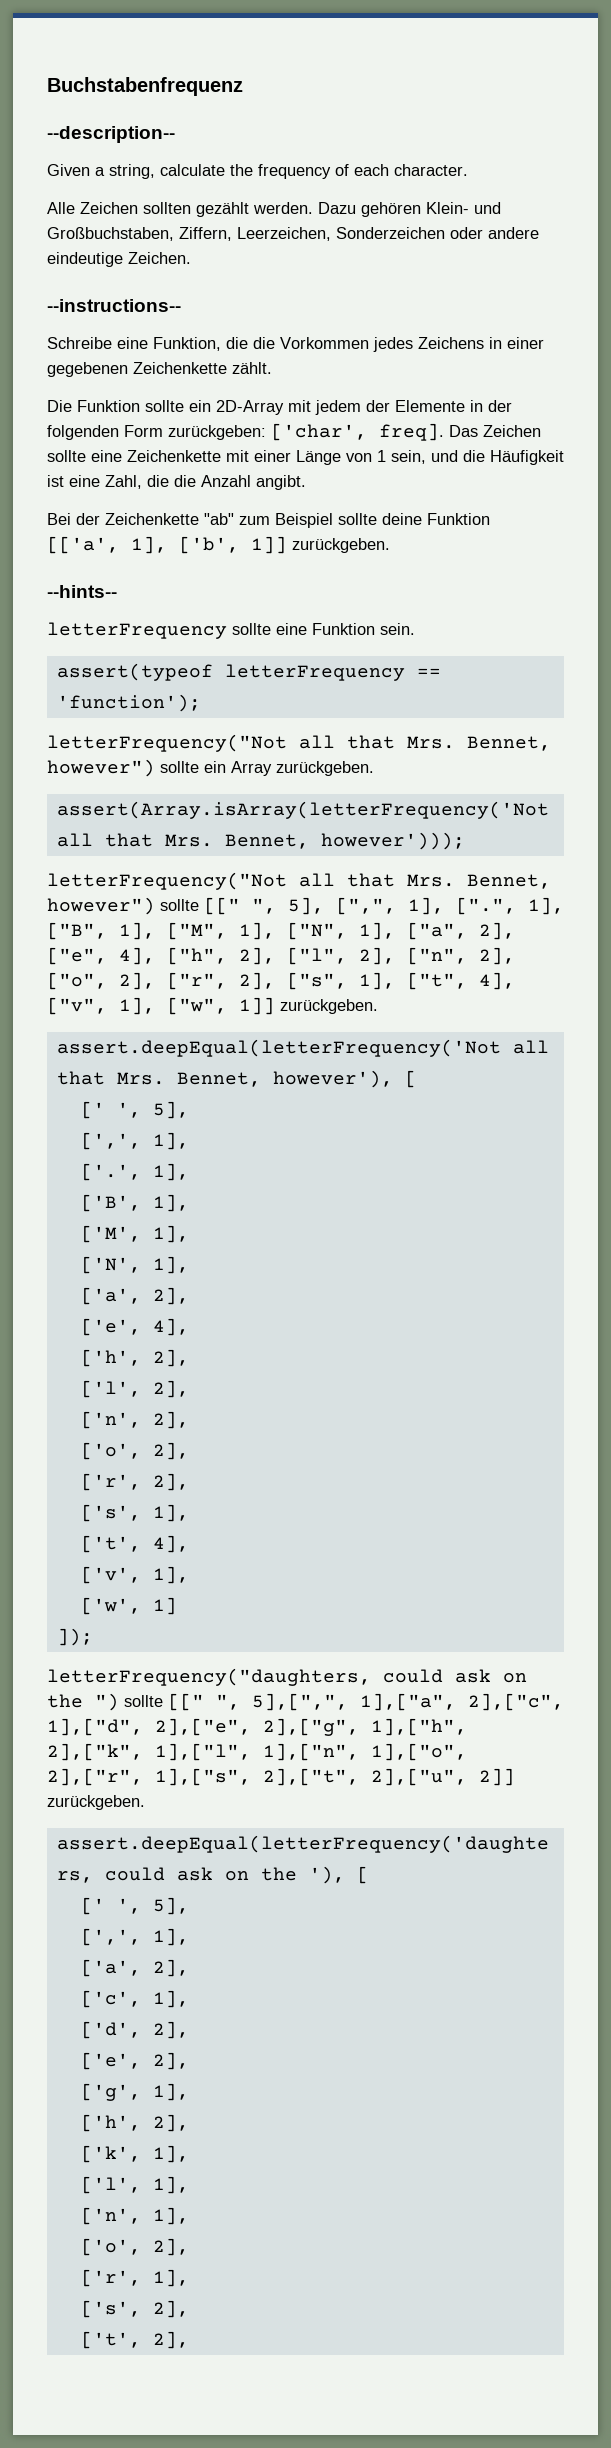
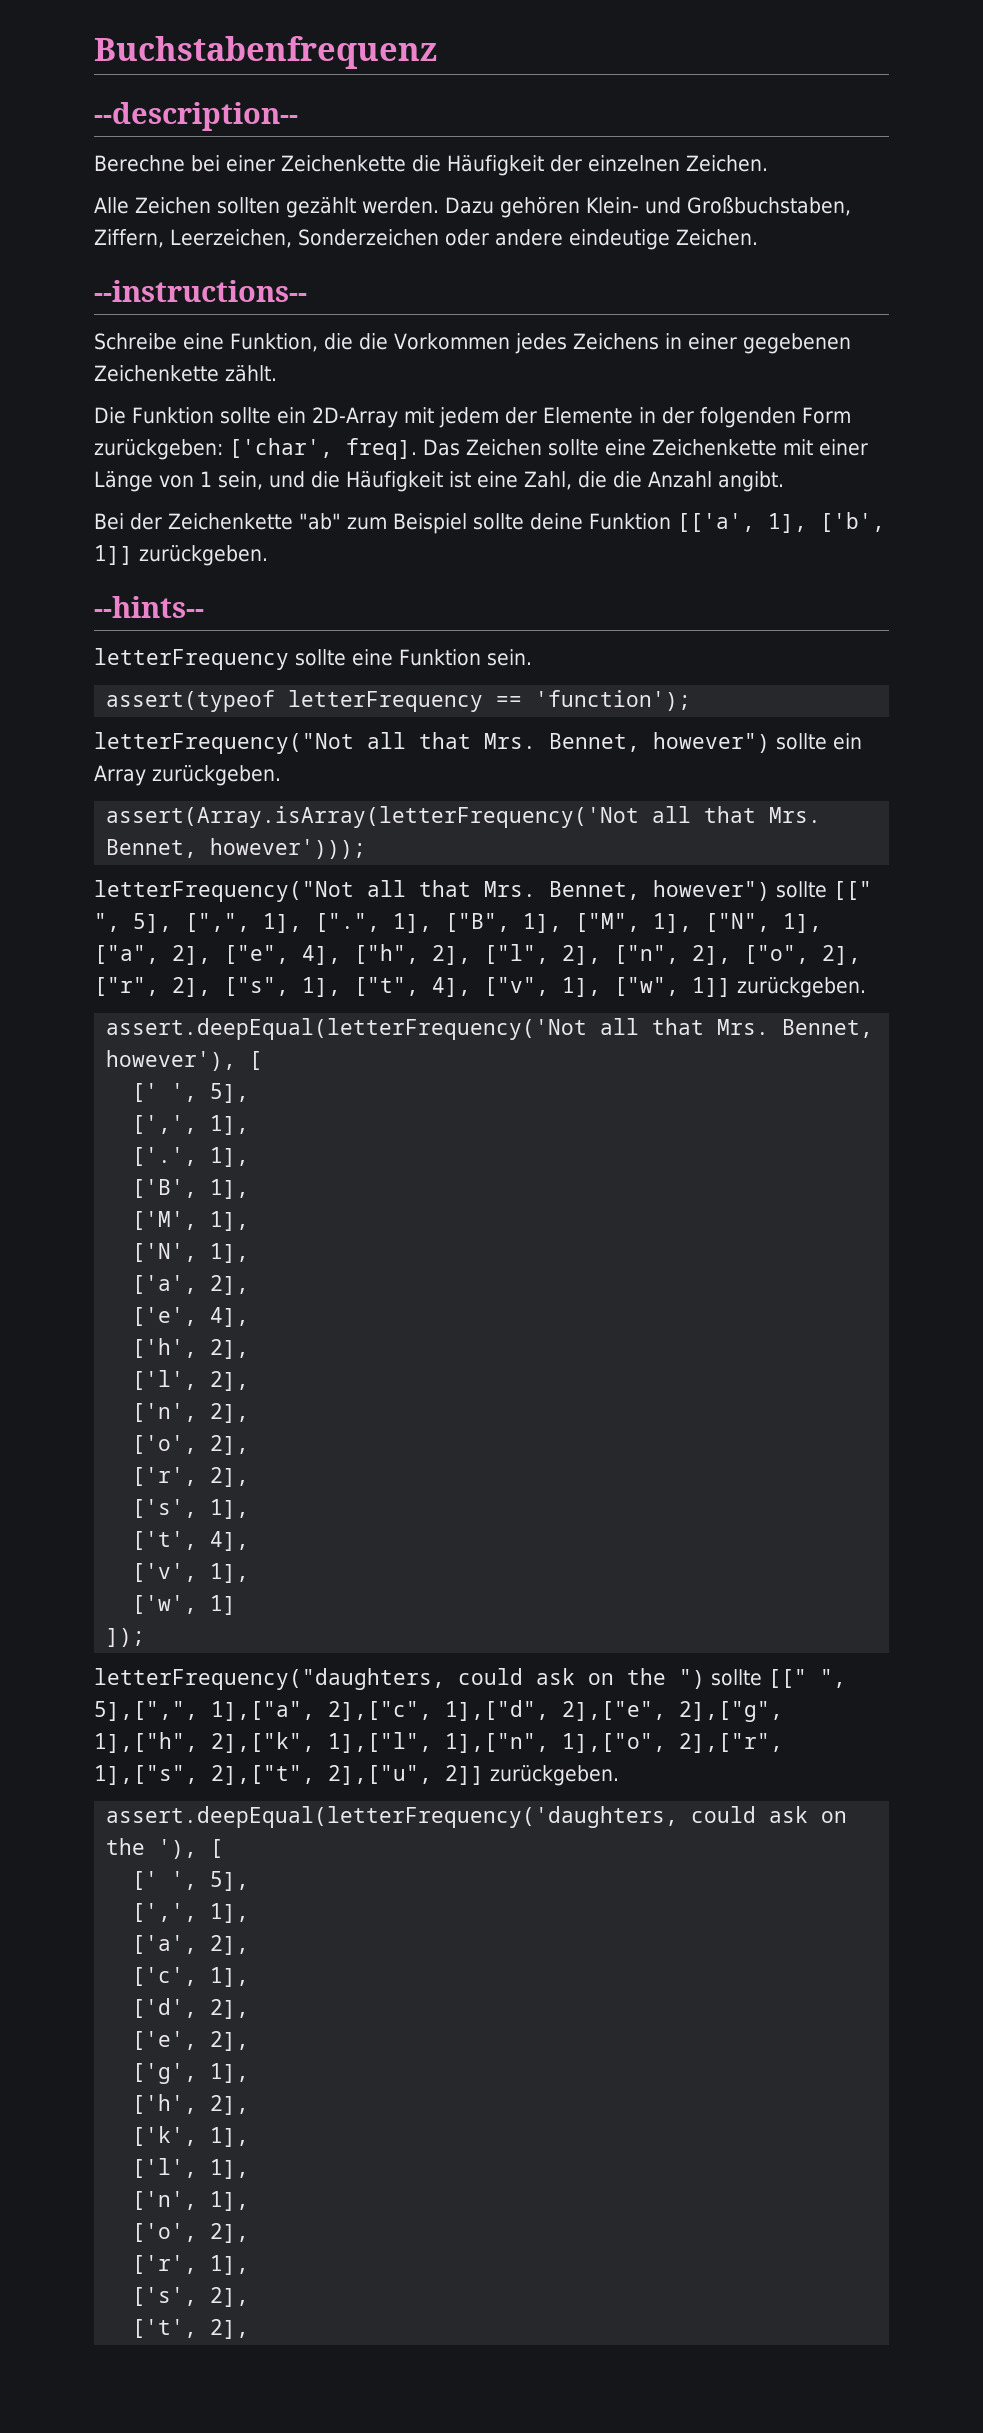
[47,164,468,179] Given a string, calculate the frequency of each character. -> [94,155,768,176] Berechne bei einer Zeichenkette die Häufigkeit der einzelnen Zeichen.

